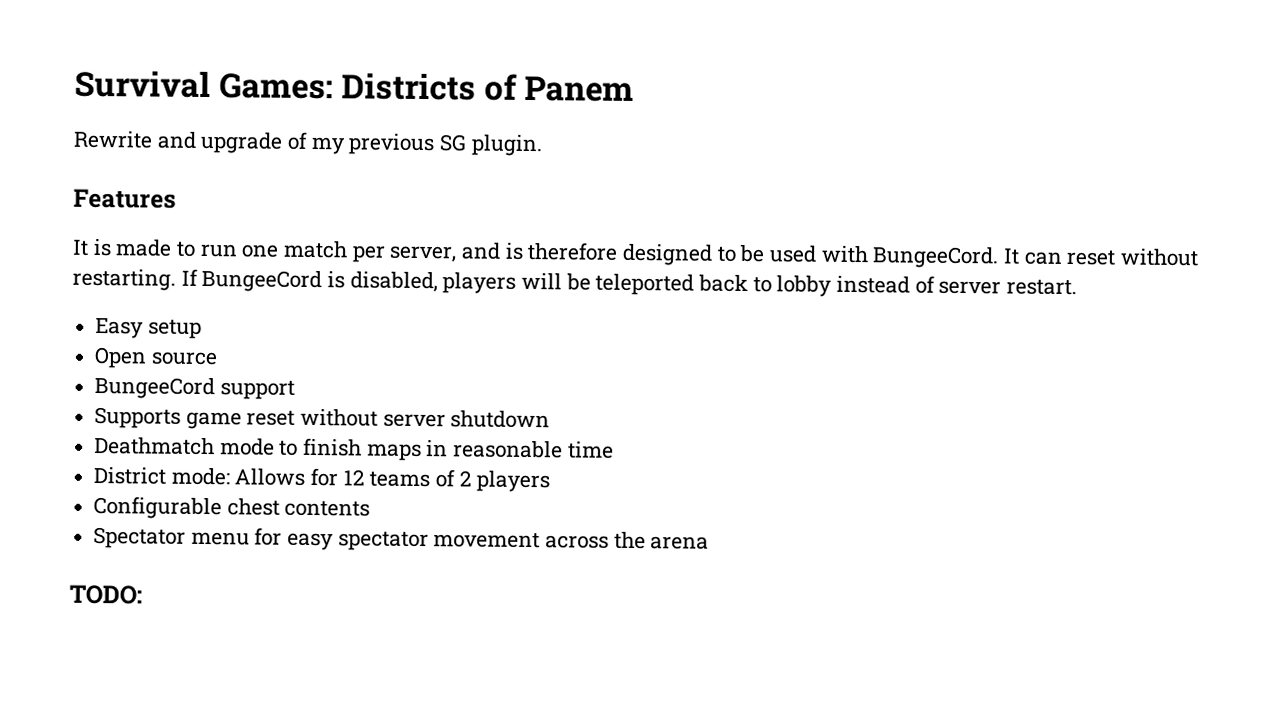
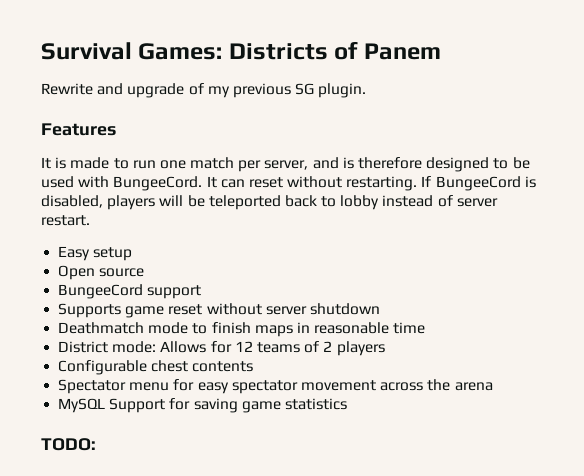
(710, 543) none -> [58,398,347,413] // MySQL Support for saving game statistics

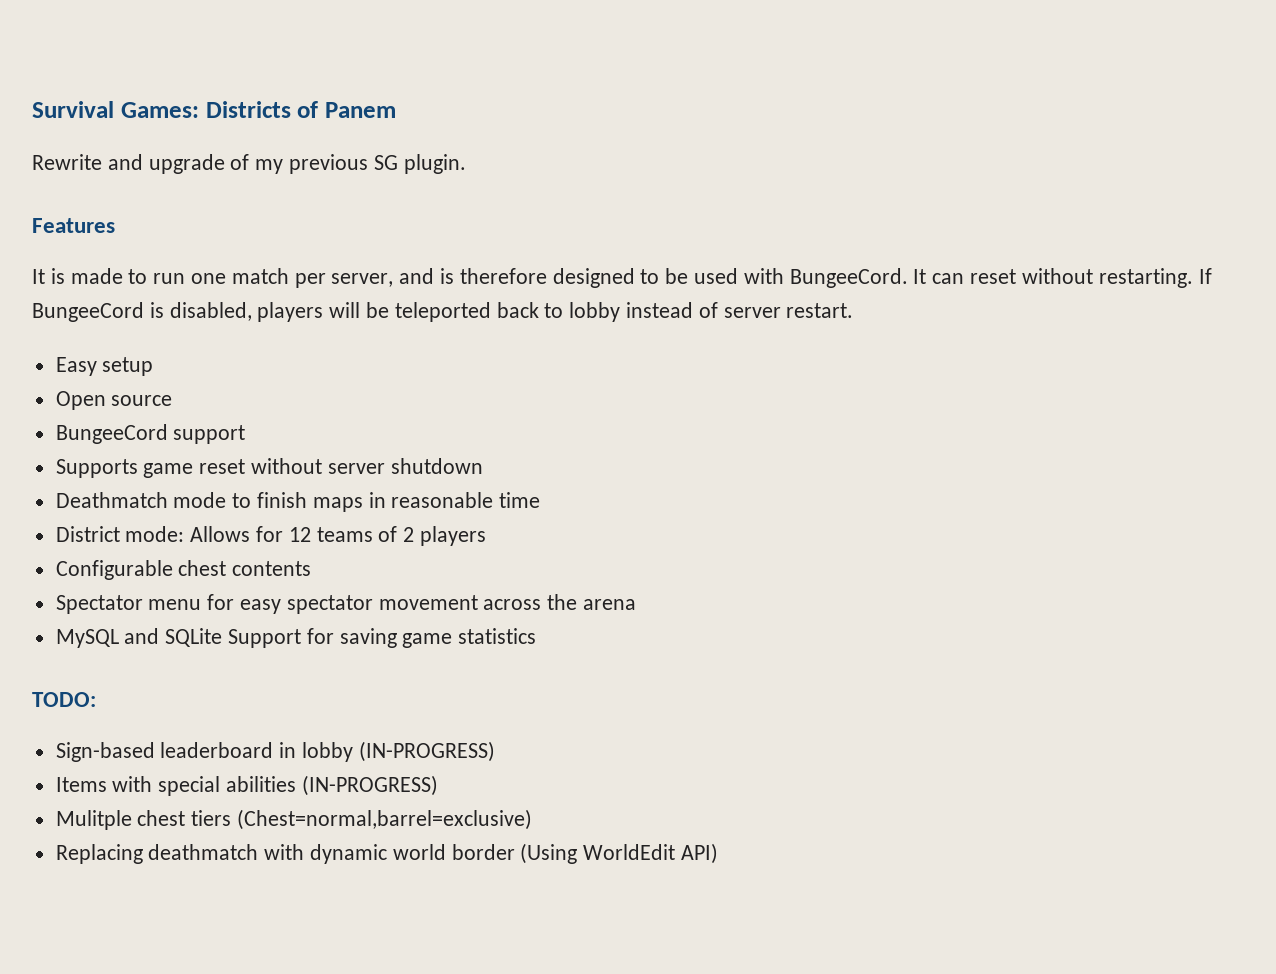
(106, 405) none -> [124,628,223,647] and SQLite
(96, 444) none -> [55,741,495,762] [55,775,438,796] [55,809,533,830] [55,843,719,864] // Sign-based leaderboard in lobby (IN-PROGRESS) // Items with special abilities (IN-PROGRESS) // Mulitple chest tiers (Chest=normal,barrel=exclusive) // Replacing deathmatch with dynamic world border (Using WorldEdit API)

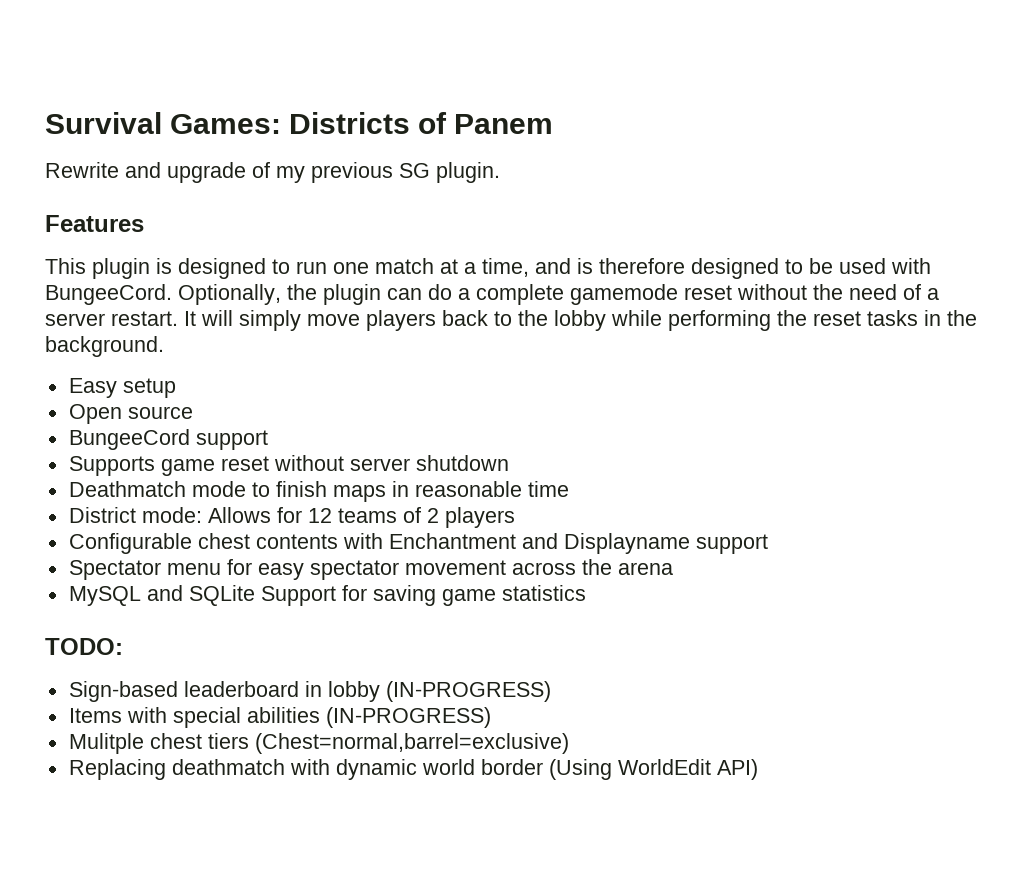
[32,268,123,284] It is made -> [45,258,266,279] This plugin is designed
[294,273,394,288] per server, -> [440,258,529,277] at a time,
[913,268,1212,288] [32,302,854,322] It can reset without restarting. If BungeeCord is disabled, players will be teleported back to lobby instead of server restart. -> [178,284,939,305] [45,310,977,331] [45,336,164,357] Optionally, the plugin can do a complete gamemode reset without the need of a server restart. It will simply move players back to the lobby while performing the reset tasks in the background.
(312, 568) none -> [342,533,768,554] with Enchantment and Displayname support

